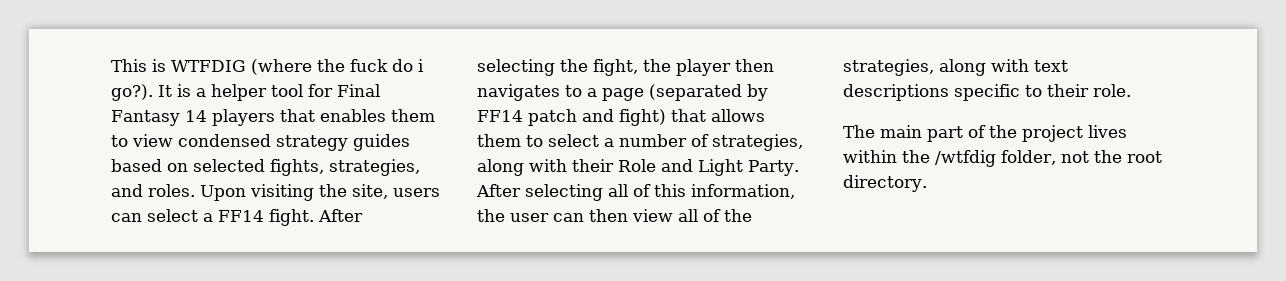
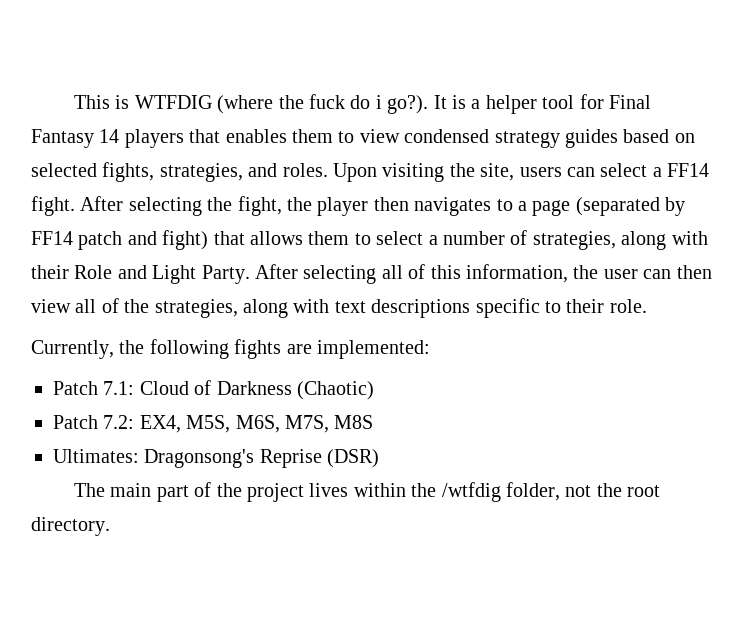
(1131, 90) none -> [31,339,430,359] [53,380,374,400] [53,415,374,433] [53,449,380,468] // Currently, the following fights are implemented: // Patch 7.1: Cloud of Darkness (Chaotic) // Patch 7.2: EX4, M5S, M6S, M7S, M8S // Ultimates: Dragonsong's Reprise (DSR)

